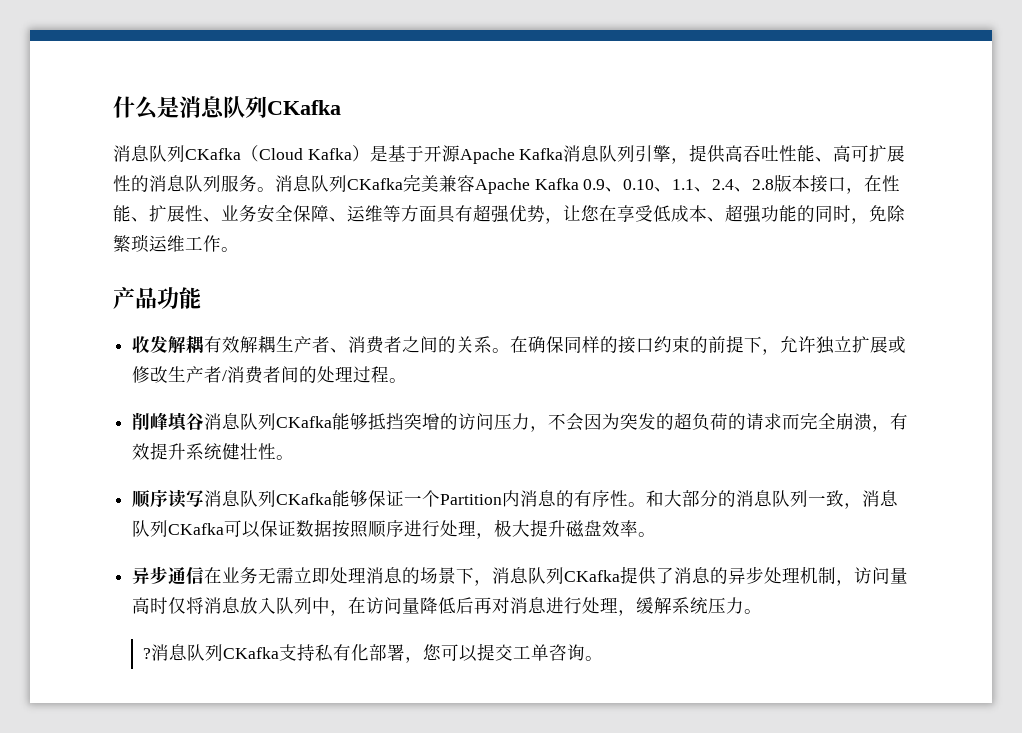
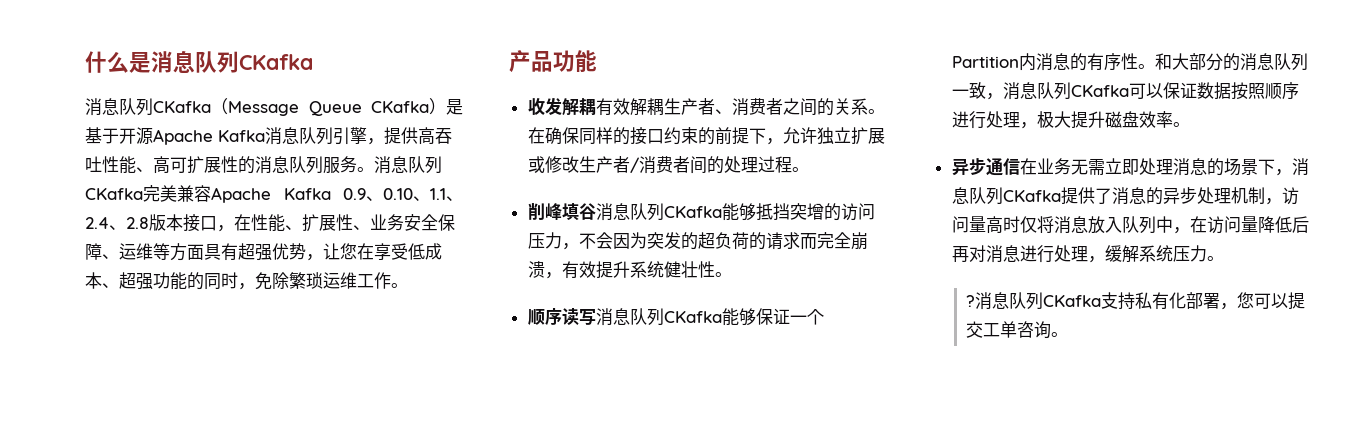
[259,148,352,160] Cloud Kafka -> [228,101,429,116] Message Queue CKafka

